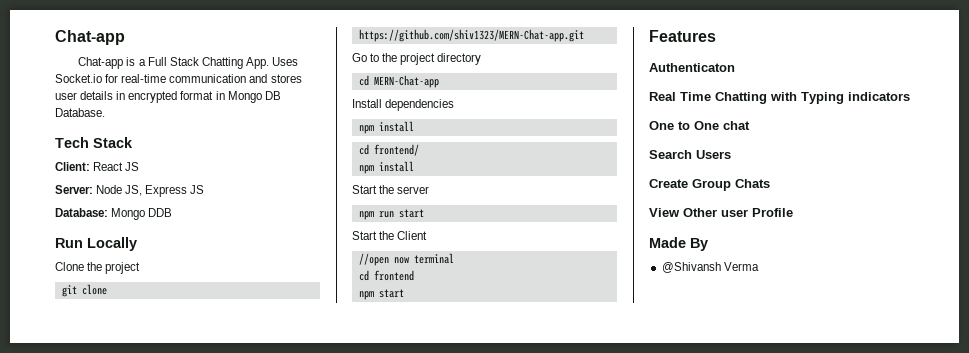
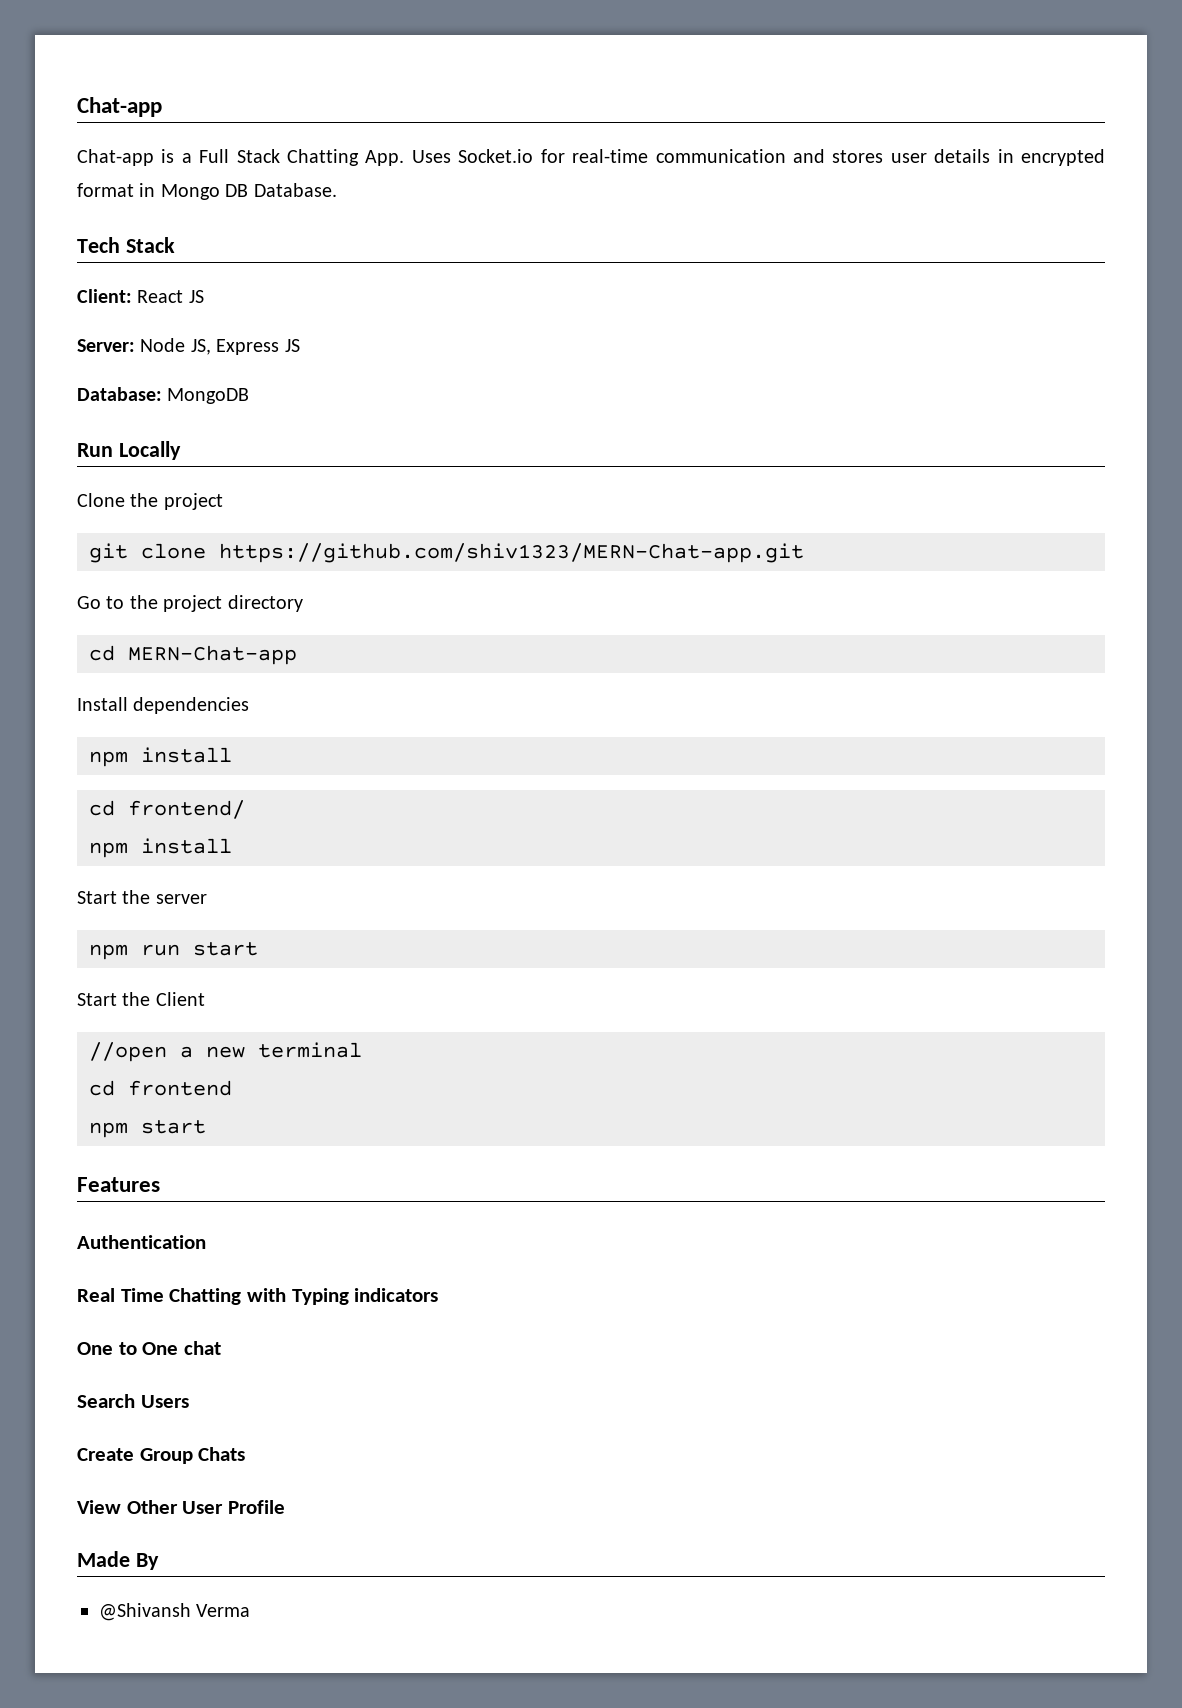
[111,208,173,220] Mongo DDB -> [167,388,250,404] MongoDB
[393,257,409,264] now -> [180,1046,245,1058] a new
[649,63,735,72] Authenticaton -> [77,1235,206,1249] Authentication
[721,209,748,217] user -> [182,1501,224,1514] User

